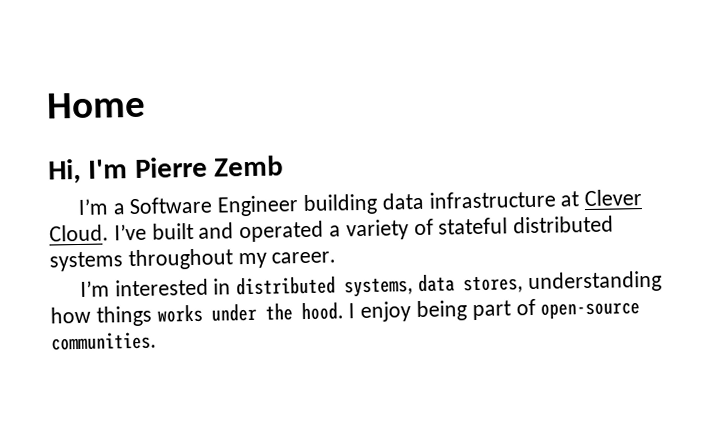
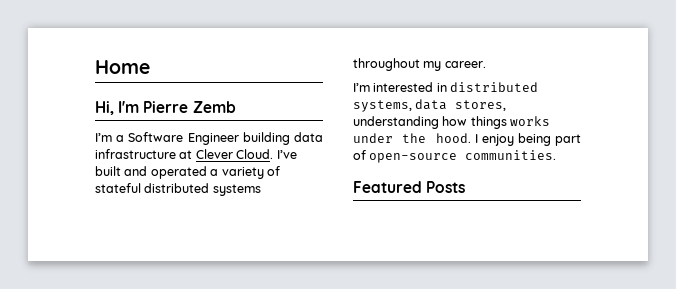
(157, 341) none -> [353,181,466,193] // Featured Posts

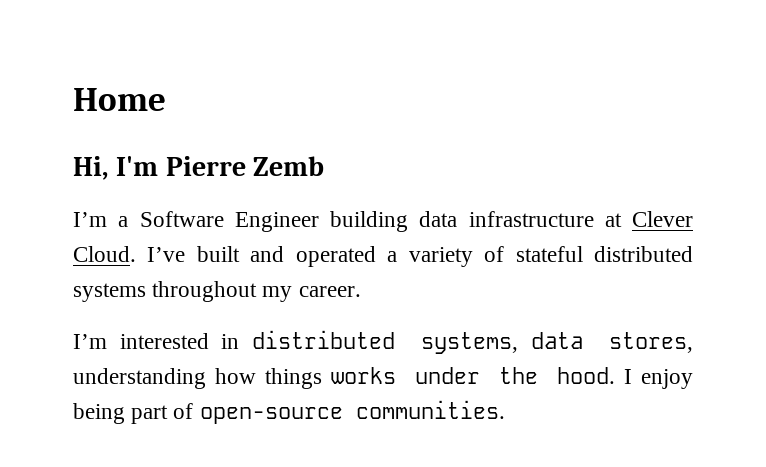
[353,181,466,193] // Featured Posts -> (505, 409) none

